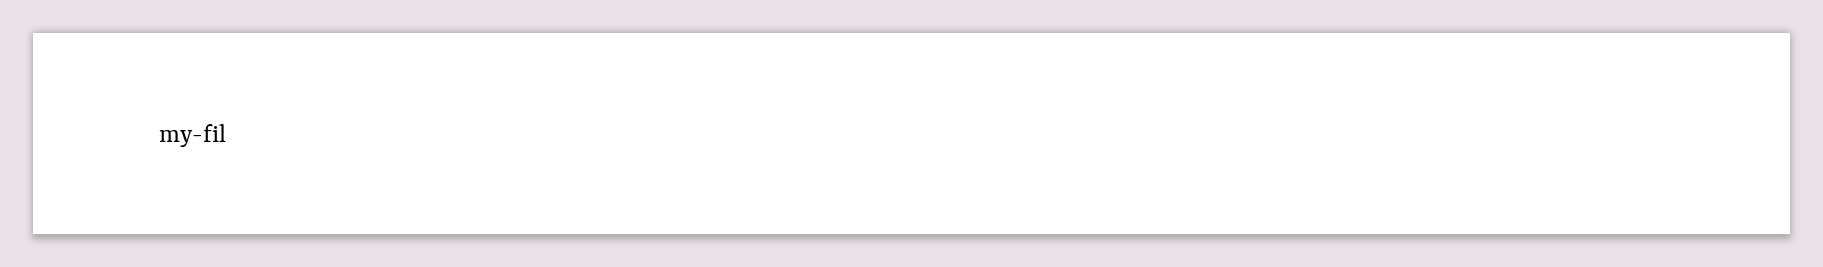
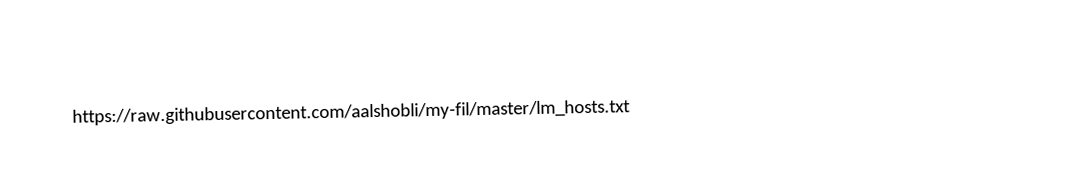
[159,124,226,147] my-fil -> [72,99,631,126] https://raw.githubusercontent.com/aalshobli/my-fil/master/lm_hosts.txt

